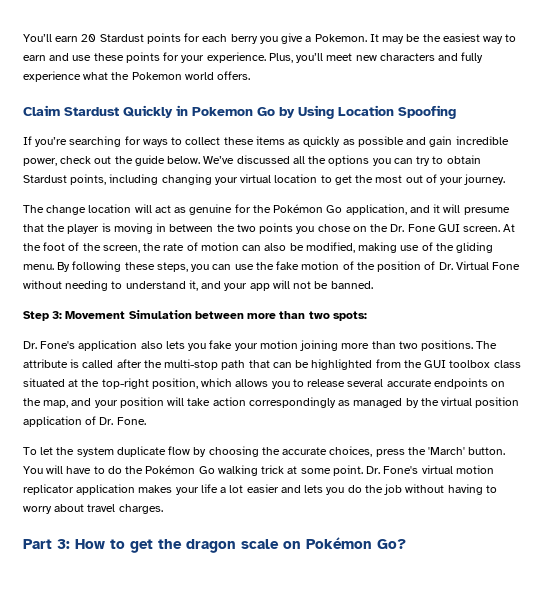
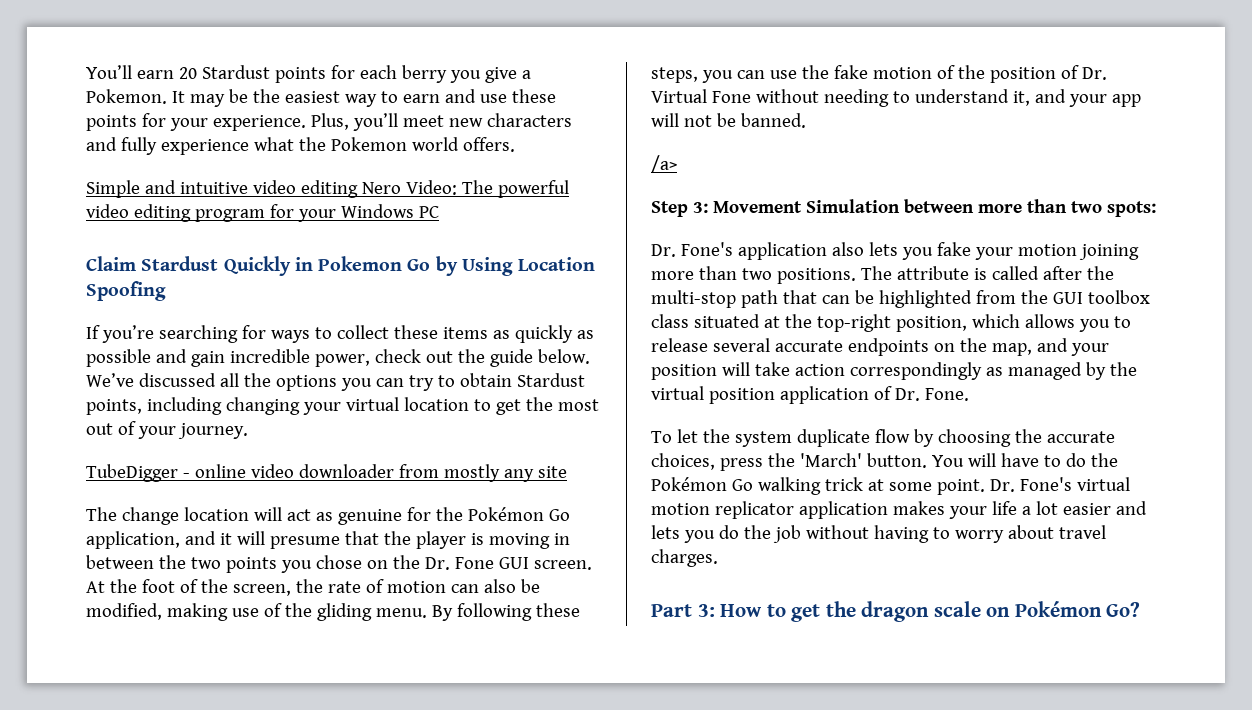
(251, 75) none -> [86,180,569,198] [86,204,439,222] // Simple and intuitive video editing Nero Video: The powerful video editing program for your Windows PC
(506, 179) none -> [86,464,567,482] // TubeDigger - online video downloader from mostly any site
(373, 285) none -> [651,155,677,173] // /a>

